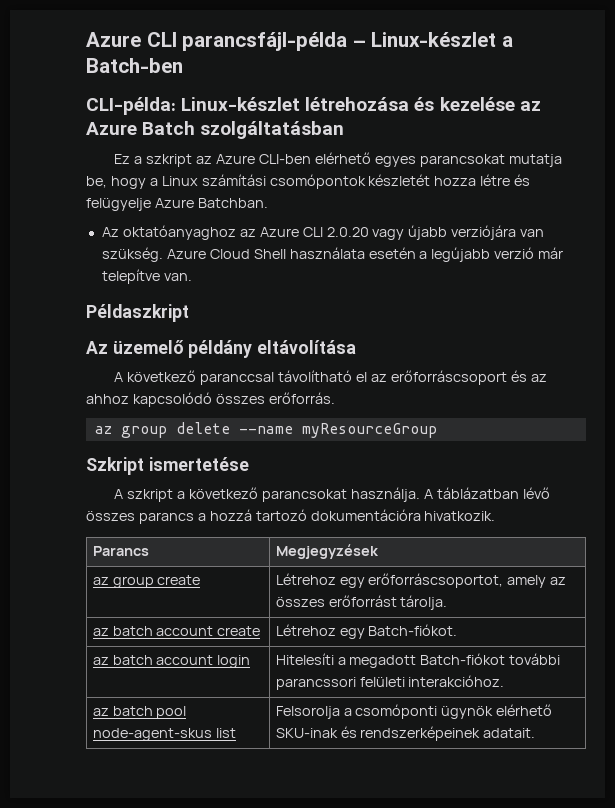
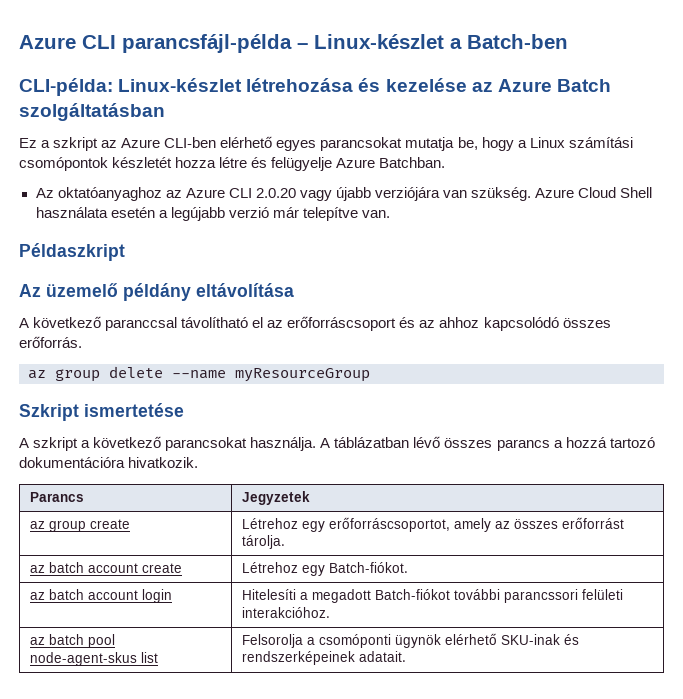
[275,544,379,559] Megjegyzések -> [241,491,310,505] Jegyzetek

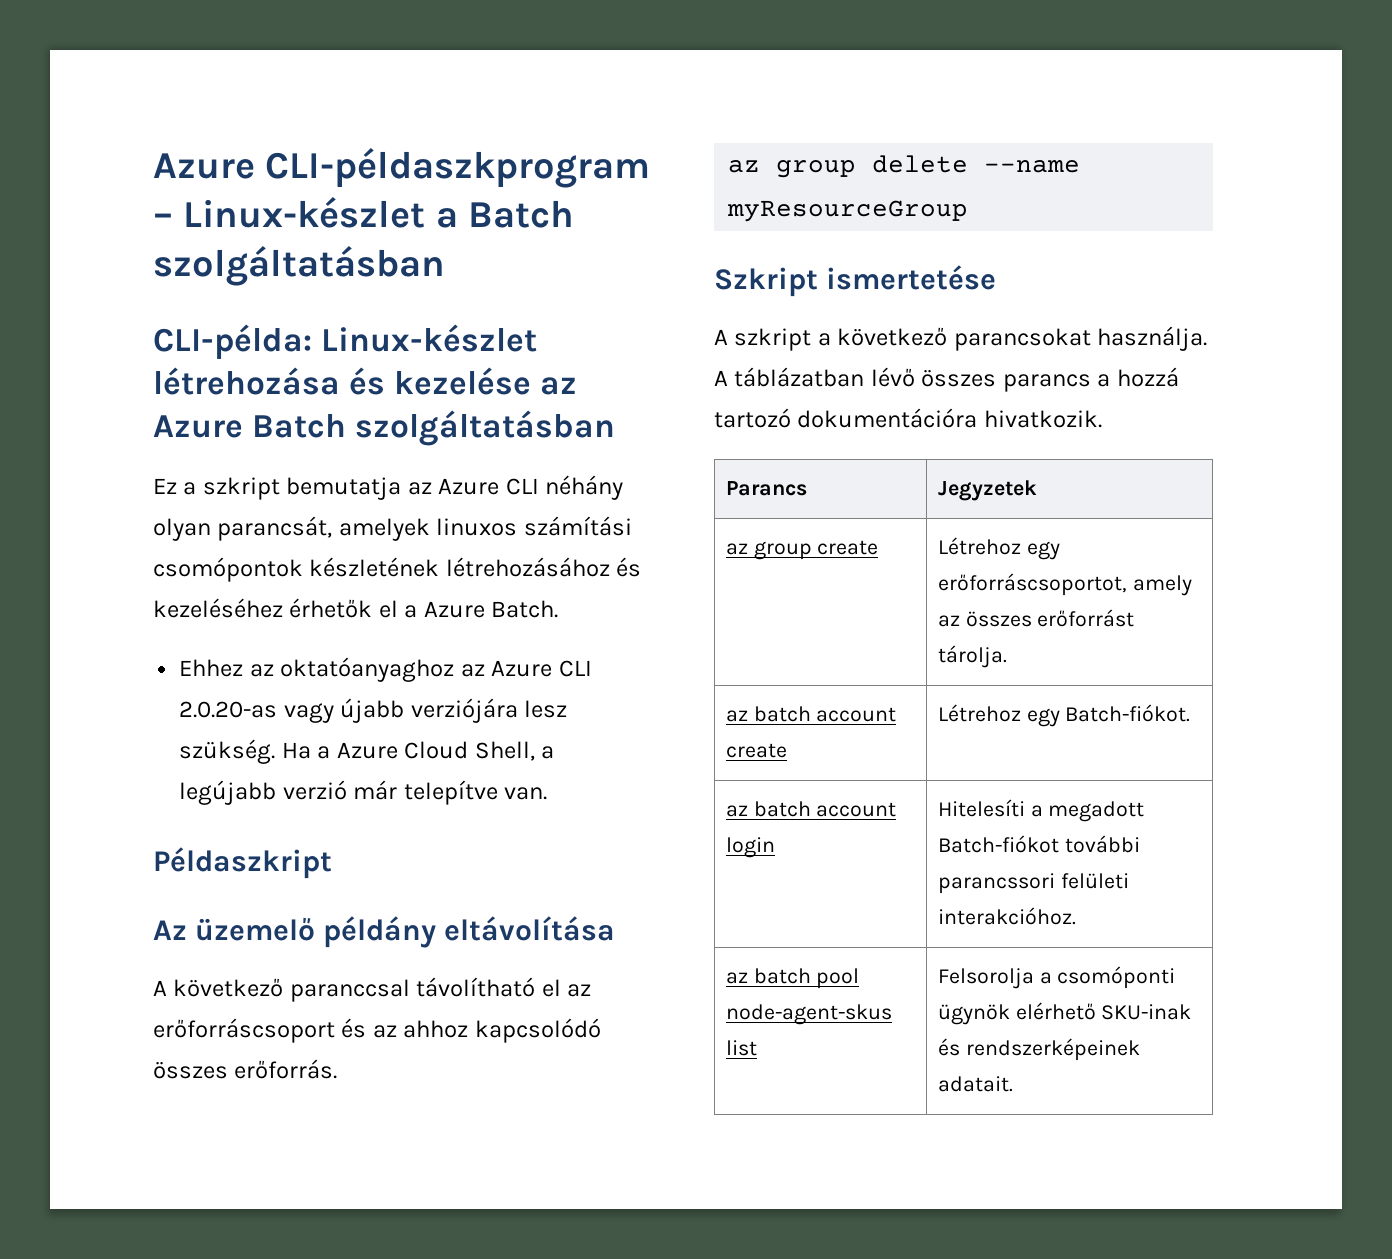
[19,34,292,53] Azure CLI parancsfájl-példa -> [153,148,651,188] Azure CLI-példaszkprogram
[467,34,568,49] Batch-ben -> [467,200,574,228] [153,246,445,286] Batch szolgáltatásban
[101,136,633,151] [19,157,446,171] [35,188,54,198] az Azure CLI-ben elérhető egyes parancsokat mutatja be, hogy a Linux számítási csomópontok készletét hozza létre és felügyelje Azure Batchban. // Az -> [286,475,624,500] [153,516,632,541] [153,557,642,582] [153,598,559,618] [179,659,274,677] bemutatja az Azure CLI néhány olyan parancsát, amelyek linuxos számítási csomópontok készletének létrehozásához és kezeléséhez érhetők el a Azure Batch. // Ehhez az
[255,188,296,198] 2.0.20 -> [179,701,278,718] 2.0.20-as
[442,187,653,201] [35,207,155,218] van szükség. Azure Cloud Shell használata esetén -> [524,700,568,718] [179,739,535,764] lesz szükség. Ha a Azure Cloud Shell,

